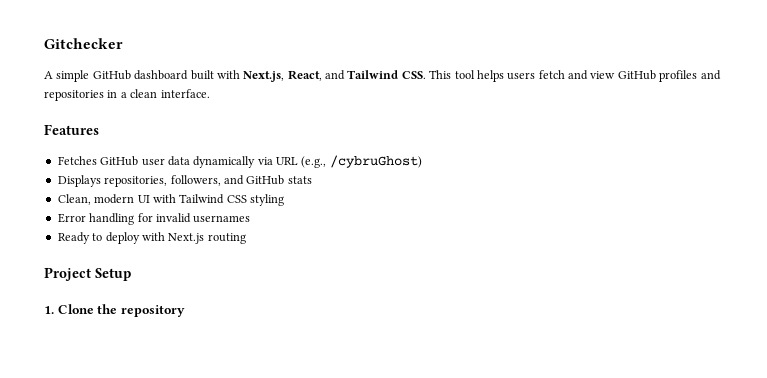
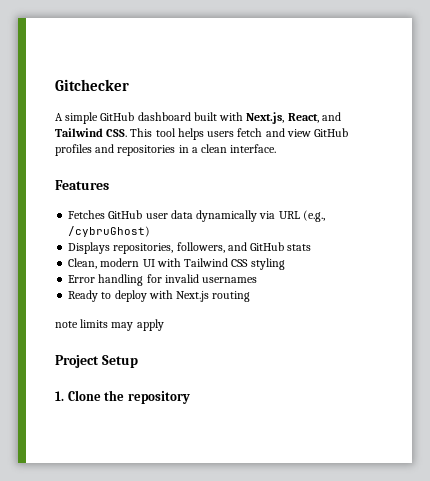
(246, 238) none -> [55,319,164,331] // note limits may apply

